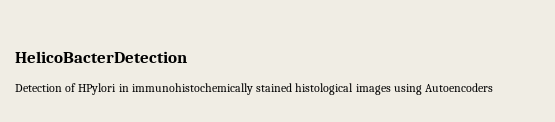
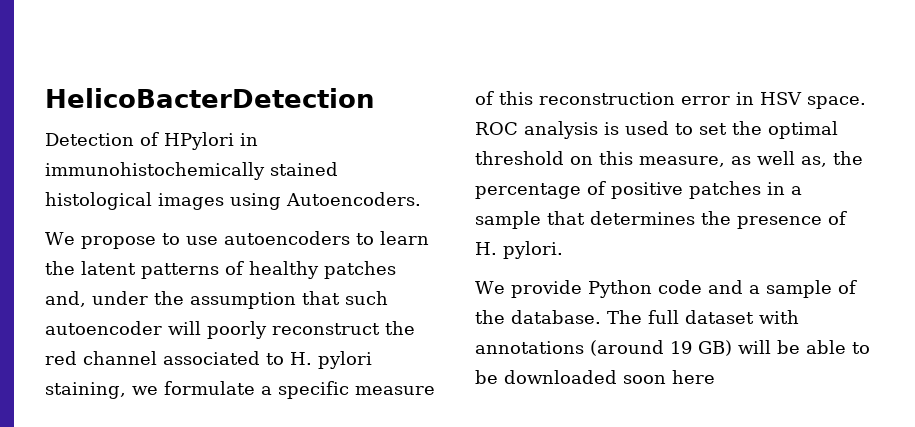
[425,83,494,92] Autoencoders -> [286,192,421,206] [45,231,429,249] [45,261,396,279] [45,291,388,309] [45,321,415,339] [45,351,372,369] [45,381,435,399] [475,91,866,109] [475,121,838,139] [475,151,863,167] [475,181,802,199] [475,211,847,229] [475,241,563,259] [475,280,857,298] [475,310,799,324] [475,340,870,356] [475,370,715,384] Autoencoders. // We propose to use autoencoders to learn the latent patterns of healthy patches and, under the assumption that such autoencoder will poorly reconstruct the red channel associated to H. pylori staining, we formulate a specific measure of this reconstruction error in HSV space. ROC analysis is used to set the optimal threshold on this measure, as well as, the percentage of positive patches in a sample that determines the presence of H. pylori. // We provide Python code and a sample of the database. The full dataset with annotations (around 19 GB) will be able to be downloaded soon here

